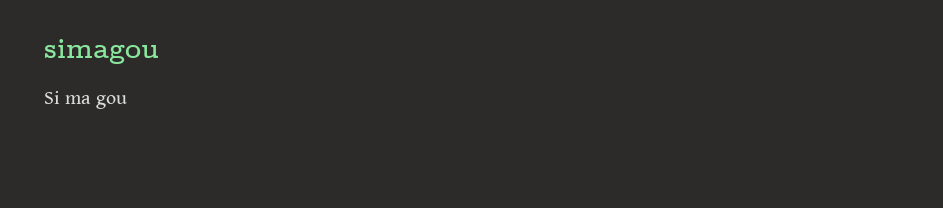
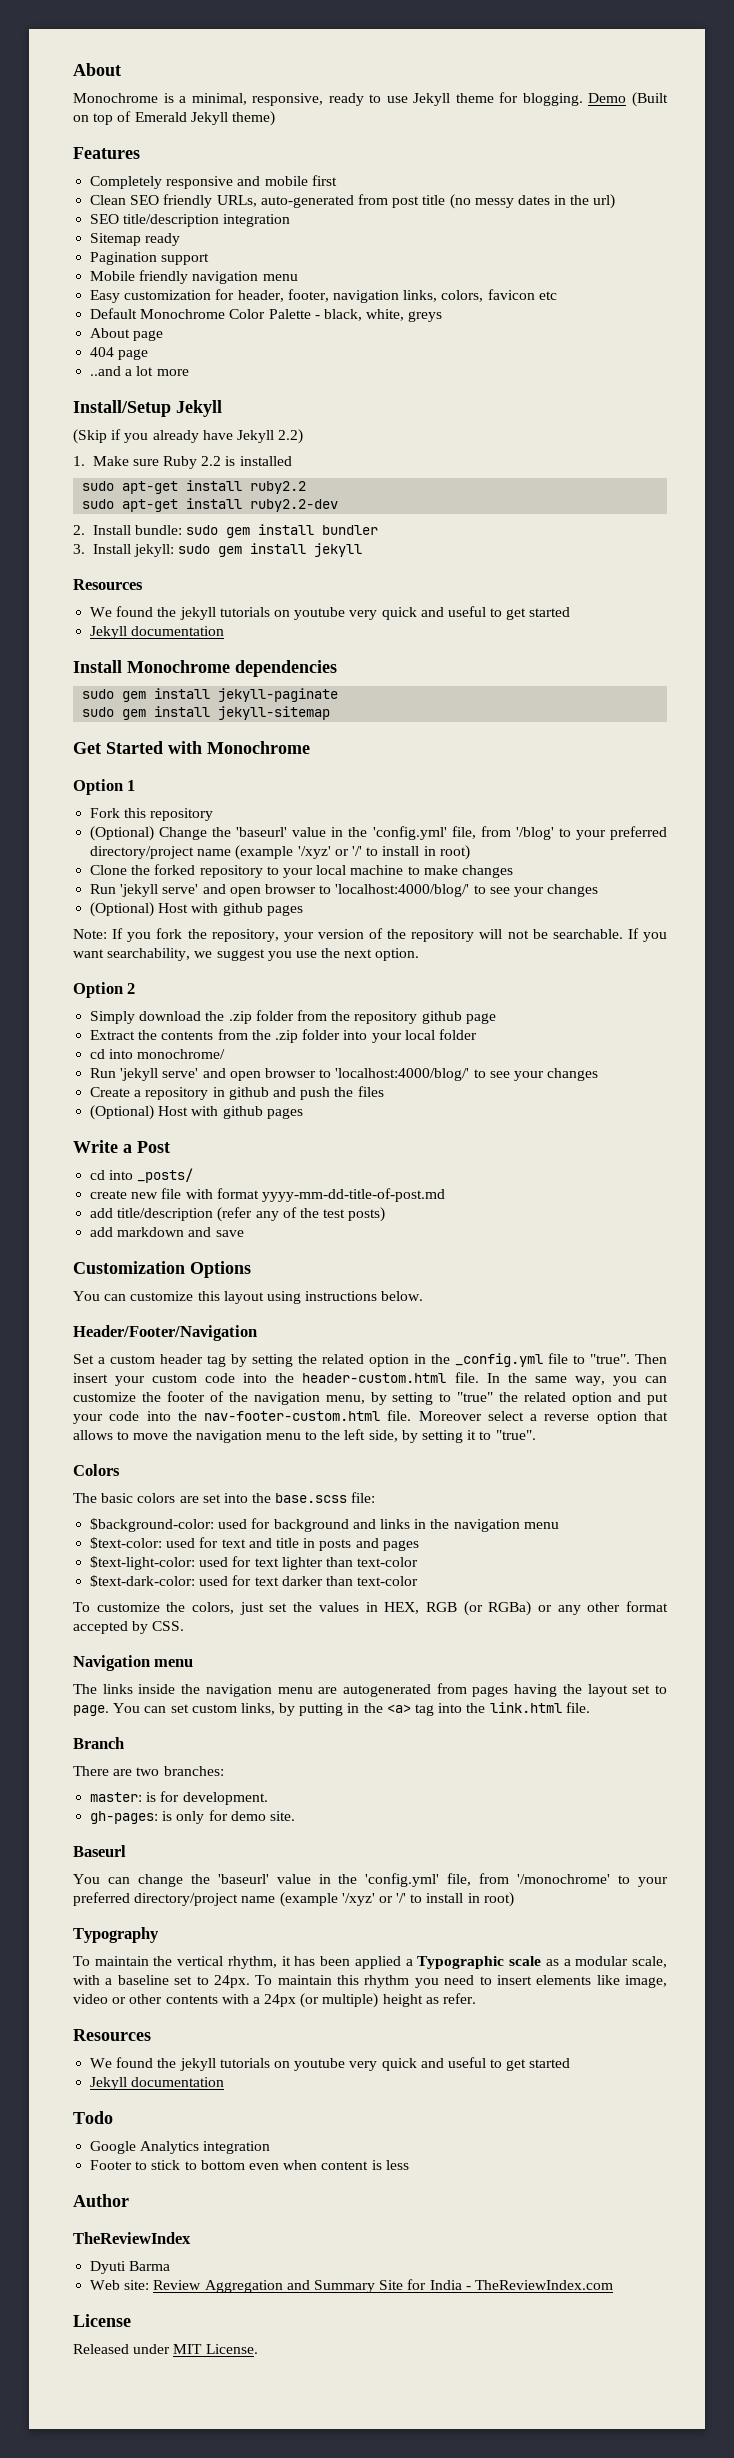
[44,39,159,64] [44,91,127,109] simagou // Si ma gou -> [73,63,121,76] [73,92,669,107] [73,111,275,126] [73,147,140,159] [90,175,337,189] [90,194,616,209] [90,214,291,227] [90,233,181,246] [90,252,210,265] [90,270,298,284] [90,289,557,303] [90,308,443,322] [90,328,164,341] [90,347,149,360] [90,366,189,376] [73,400,222,417] [73,429,304,444] [73,456,292,469] [82,480,307,494] [82,498,339,512] [73,524,379,538] [73,543,363,557] [73,579,143,590] [90,606,571,620] [90,626,225,639] [73,660,337,677] [82,688,339,702] [82,706,331,720] [73,741,310,754] [73,779,136,795] [90,808,214,821] [90,826,668,841] [90,845,470,860] [90,864,513,878] [90,884,599,897] [90,902,303,917] [73,928,667,942] [73,948,420,961] [73,982,136,998] [90,1010,496,1024] [90,1029,477,1043] [90,1049,226,1059] [90,1068,599,1081] [90,1086,384,1100] [90,1105,303,1120] [73,1140,170,1153] [90,1168,194,1183] [90,1188,445,1202] [90,1207,386,1222] [90,1227,244,1237] [73,1261,251,1278] [73,1291,424,1304] [73,1325,257,1341] [73,1353,667,1367] [73,1372,668,1386] [73,1391,668,1405] [73,1410,668,1424] [73,1429,536,1443] [73,1464,120,1476] [73,1492,376,1503] [90,1518,559,1532] [90,1537,419,1551] [90,1556,419,1570] [90,1575,419,1587] [73,1601,668,1616] [73,1621,185,1634] [73,1655,194,1671] [73,1683,667,1697] [73,1702,590,1716] [73,1737,124,1749] [73,1766,224,1776] [90,1791,268,1805] [90,1810,295,1824] [73,1845,126,1857] [73,1873,668,1887] [73,1892,514,1907] [73,1927,159,1943] [73,1956,668,1969] [73,1975,667,1988] [73,1993,477,2008] [73,2029,151,2041] [90,2057,571,2071] [90,2077,225,2090] [73,2111,113,2124] [90,2141,271,2154] [90,2160,409,2170] [73,2194,129,2207] [73,2232,191,2244] [90,2261,171,2274] [90,2279,613,2293] [73,2314,131,2327] [73,2344,258,2354] About // Monochrome is a minimal, responsive, ready to use Jekyll theme for blogging. Demo (Built on top of Emerald Jekyll theme) // Features // Completely responsive and mobile first // Clean SEO friendly URLs, auto-generated from post title (no messy dates in the url) // SEO title/description integration // Sitemap ready // Pagination support // Mobile friendly navigation menu // Easy customization for header, footer, navigation links, colors, favicon etc // Default Monochrome Color Palette - black, white, greys // About page // 404 page // ..and a lot more // Install/Setup Jekyll // (Skip if you already have Jekyll 2.2) // 1. Make sure Ruby 2.2 is installed // sudo apt-get install ruby2.2 // sudo apt-get install ruby2.2-dev // 2. Install bundle: sudo gem install bundler // 3. Install jekyll: sudo gem install jekyll // Resources // We found the jekyll tutorials on youtube very quick and useful to get started // Jekyll documentation // Install Monochrome dependencies // sudo gem install jekyll-paginate // sudo gem install jekyll-sitemap // Get Started with Monochrome // Option 1 // Fork this repository // (Optional) Change the 'baseurl' value in the 'config.yml' file, from '/blog' to your preferred directory/project name (example '/xyz' or '/' to install in root) // Clone the forked repository to your local machine to make changes // Run 'jekyll serve' and open browser to 'localhost:4000/blog/' to see your changes // (Optional) Host with github pages // Note: If you fork the repository, your version of the repository will not be searchable. If you want searchability, we suggest you use the next option. // Option 2 // Simply download the .zip folder from the repository github page // Extract the contents from the .zip folder into your local folder // cd into monochrome/ // Run 'jekyll serve' and open browser to 'localhost:4000/blog/' to see your changes // Create a repository in github and push the files // (Optional) Host with github pages // Write a Post // cd into _posts/ // create new file with format yyyy-mm-dd-title-of-post.md // add title/description (refer any of the test posts) // add markdown and save // Customization Options // You can customize this layout using instructions below. // Header/Footer/Navigation // Set a custom header tag by setting the related option in the _config.yml file to "true". Then insert your custom code into the header-custom.html file. In the same way, you can customize the footer of the navigation menu, by setting to "true" the related option and put your code into the nav-footer-custom.html file. Moreover select a reverse option that allows to move the navigation menu to the left side, by setting it to "true". // Colors // The basic colors are set into the base.scss file: // $background-color: used for background and links in the navigation menu // $text-color: used for text and title in posts and pages // $text-light-color: used for text lighter than text-color // $text-dark-color: used for text darker than text-color // To customize the colors, just set the values in HEX, RGB (or RGBa) or any other format accepted by CSS. // Navigation menu // The links inside the navigation menu are autogenerated from pages having the layout set to page. You can set custom links, by putting in the <a> tag into the link.html file. // Branch // There are two branches: // master: is for development. // gh-pages: is only for demo site. // Baseurl // You can change the 'baseurl' value in the 'config.yml' file, from '/monochrome' to your preferred directory/project name (example '/xyz' or '/' to install in root) // Typography // To maintain the vertical rhythm, it has been applied a Typographic scale as a modular scale, with a baseline set to 24px. To maintain this rhythm you need to insert elements like image, video or other contents with a 24px (or multiple) height as refer. // Resources // We found the jekyll tutorials on youtube very quick and useful to get started // Jekyll documentation // Todo // Google Analytics integration // Footer to stick to bottom even when content is less // Author // TheReviewIndex // Dyuti Barma // Web site: Review Aggregation and Summary Site for India - TheReviewIndex.com // License // Released under MIT License.

